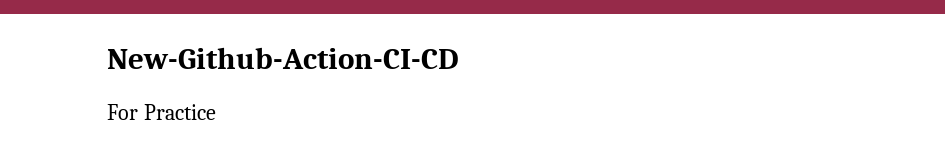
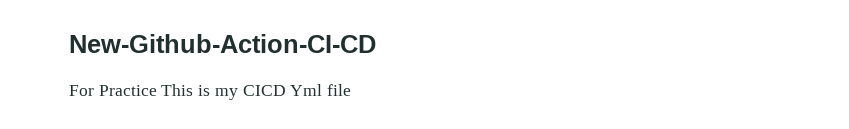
(216, 112) none -> [161,84,352,100] This is my CICD Yml file

